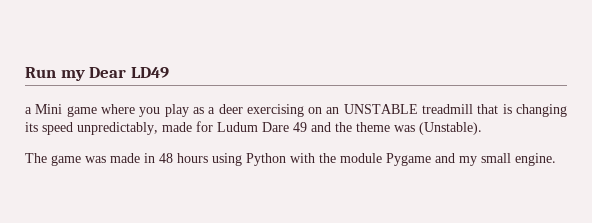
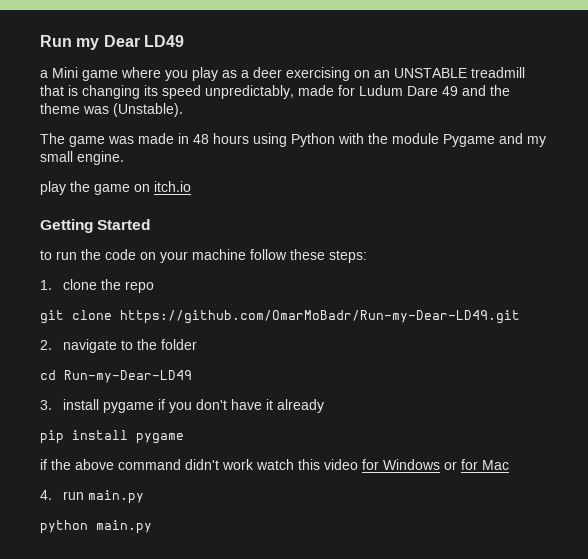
(556, 159) none -> [40,181,191,195] [40,219,151,233] [40,249,367,263] [40,279,155,293] [40,310,520,324] [40,339,198,353] [40,370,192,383] [40,399,325,413] [40,430,184,444] [40,459,509,470] [40,490,145,504] [40,520,152,534] // play the game on itch.io // Getting Started // to run the code on your machine follow these steps: // 1. clone the repo // git clone https://github.com/OmarMoBadr/Run-my-Dear-LD49.git // 2. navigate to the folder // cd Run-my-Dear-LD49 // 3. install pygame if you don't have it already // pip install pygame // if the above command didn't work watch this video for Windows or for Mac // 4. run main.py // python main.py

